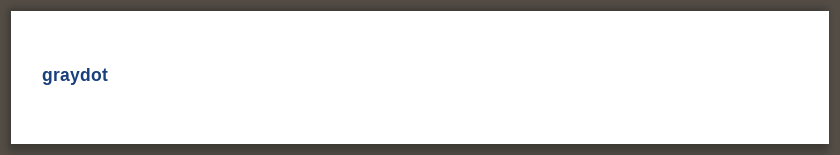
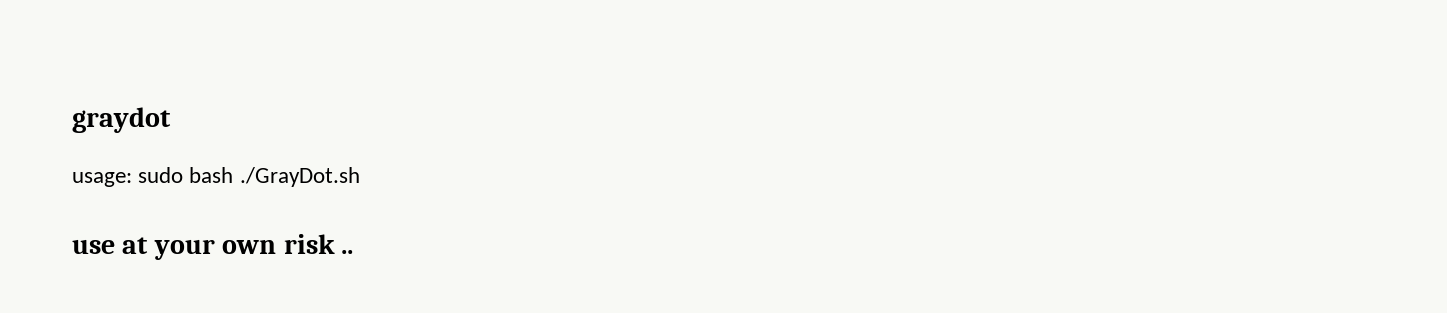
(108, 76) none -> [72,167,360,187] [72,234,354,260] // usage: sudo bash ./GrayDot.sh // use at your own risk ..

